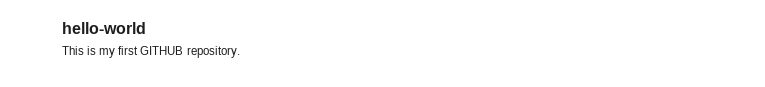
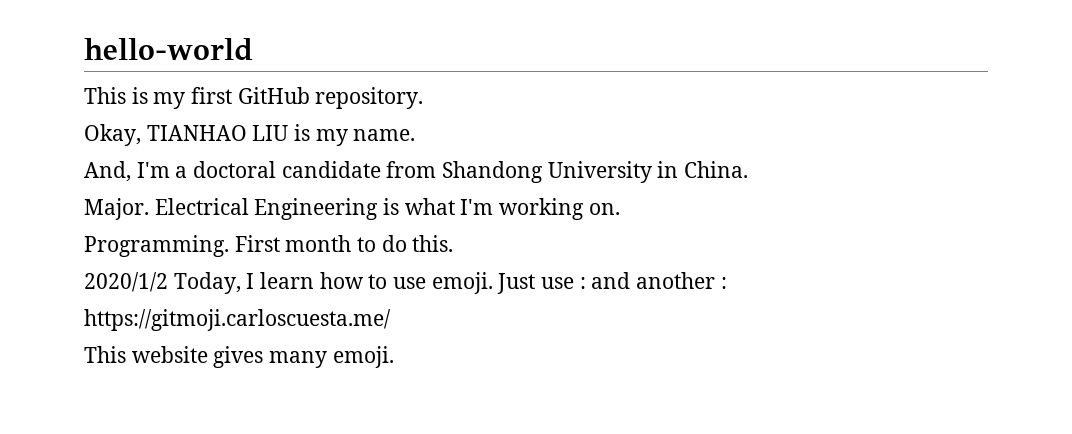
[140,46,184,55] GITHUB -> [237,87,310,104] GitHub
(240, 52) none -> [84,124,416,146] [84,161,749,183] [84,198,620,220] [84,235,454,257] [84,272,727,294] [84,309,391,331] [84,346,394,368] // Okay, TIANHAO LIU is my name. // And, I'm a doctoral candidate from Shandong University in China. // Major. Electrical Engineering is what I'm working on. // Programming. First month to do this. // 2020/1/2 Today, I learn how to use emoji. Just use : and another : // https://gitmoji.carloscuesta.me/ // This website gives many emoji.

